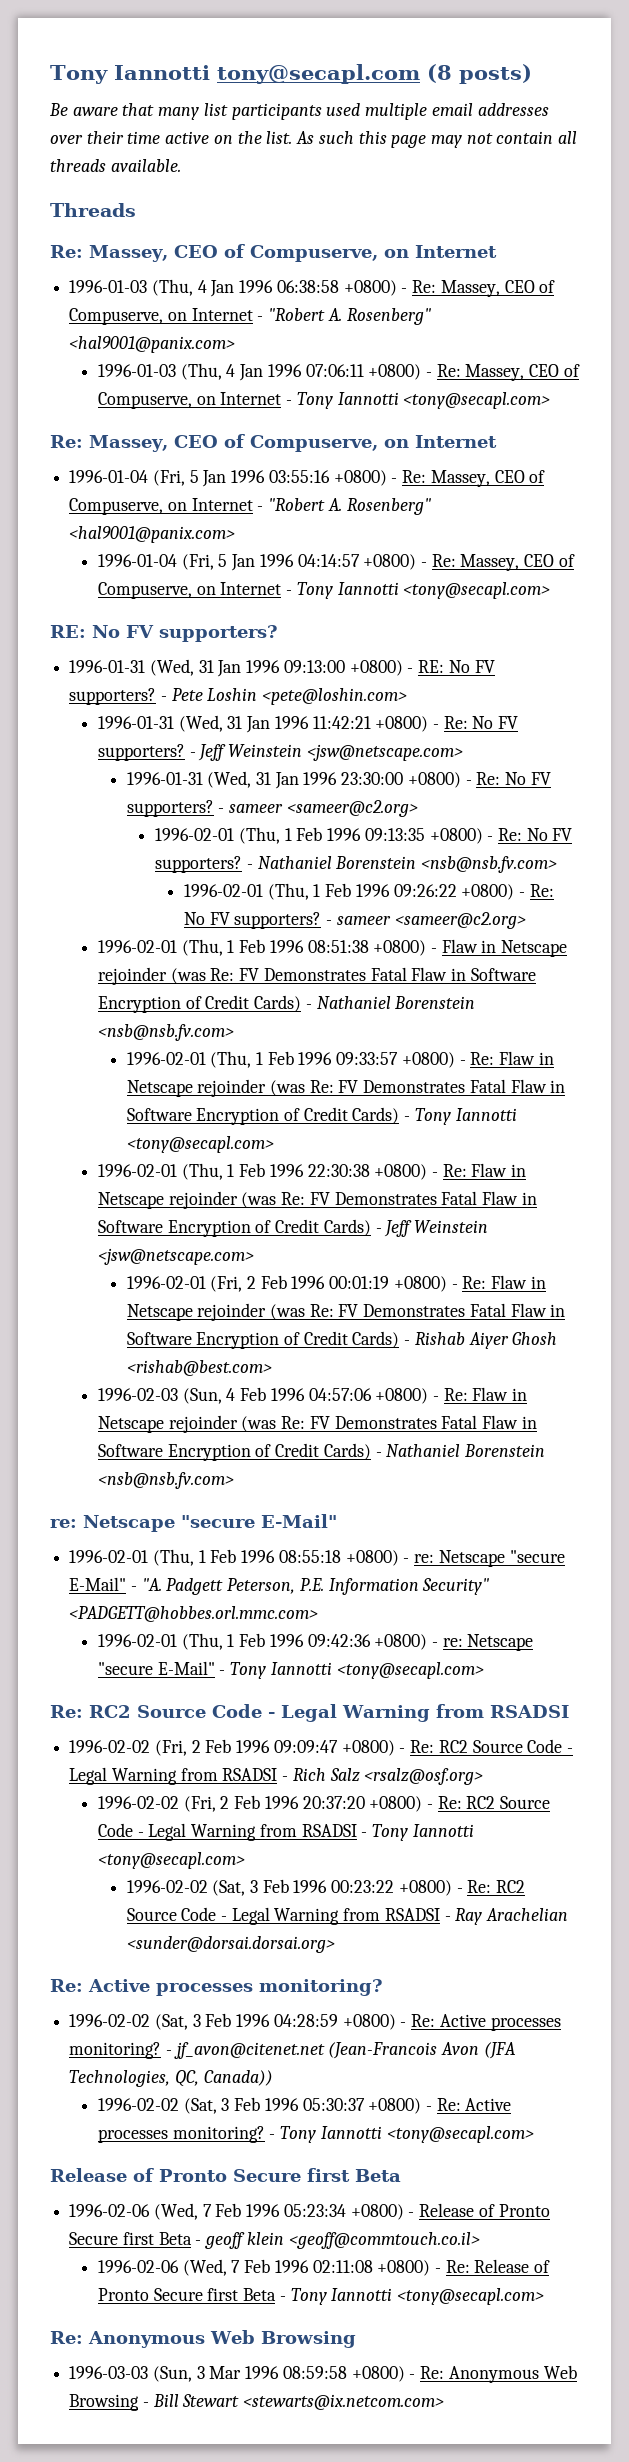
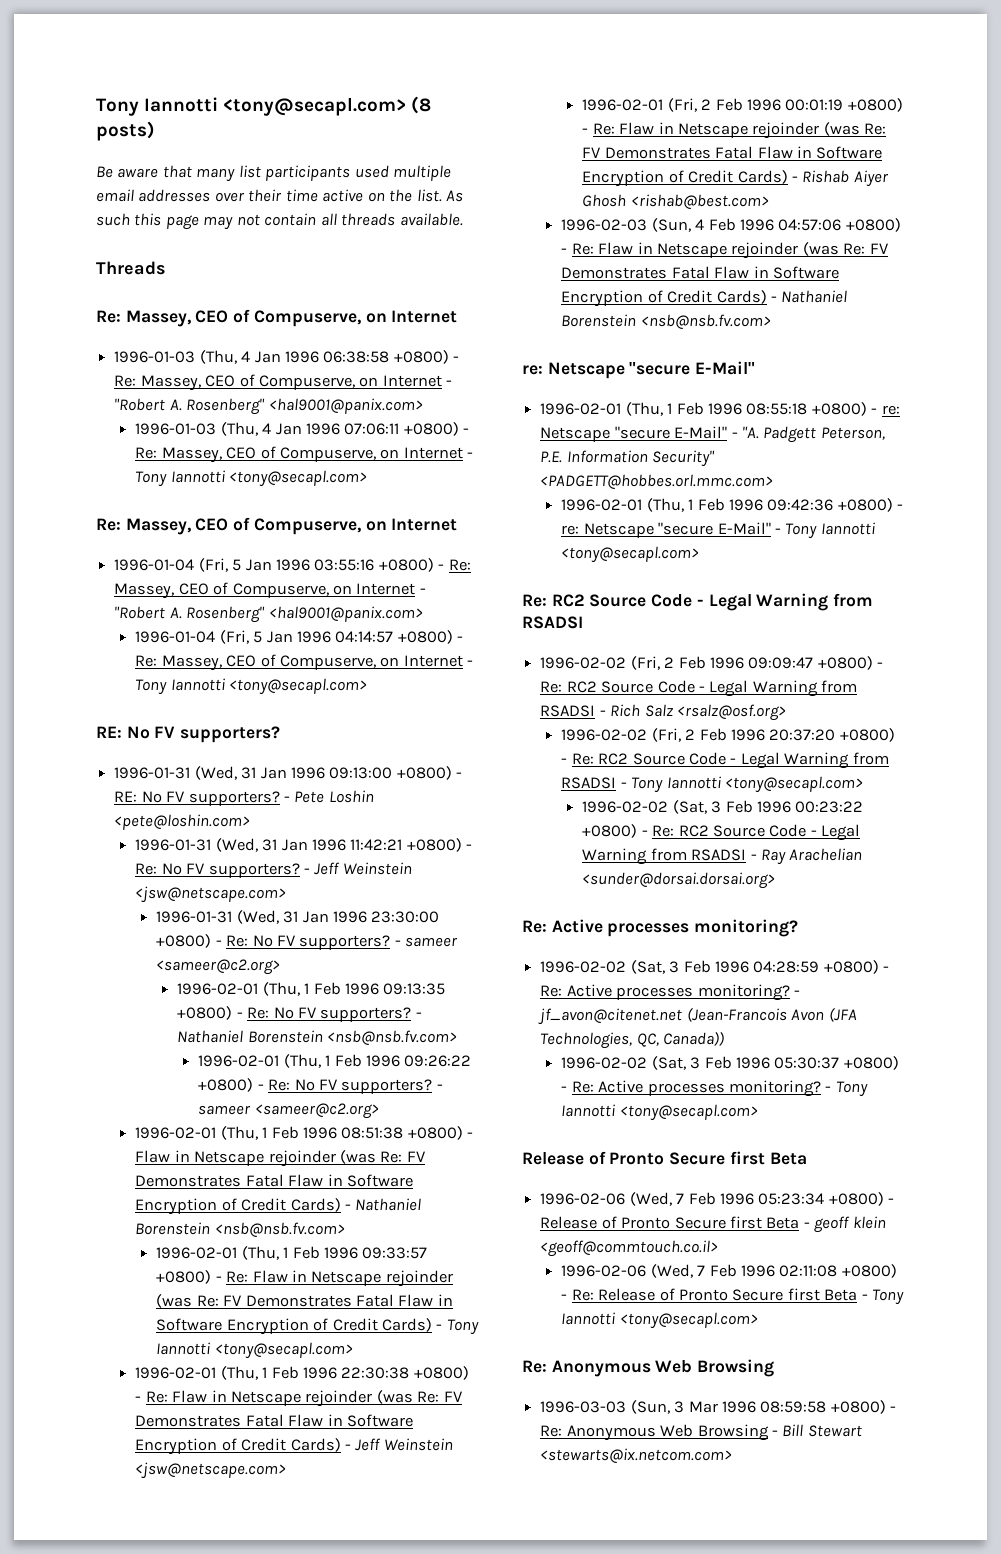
[50,64,420,84] Tony Iannotti tony@secapl.com -> [96,97,407,116] Tony Iannotti <tony@secapl.com>

